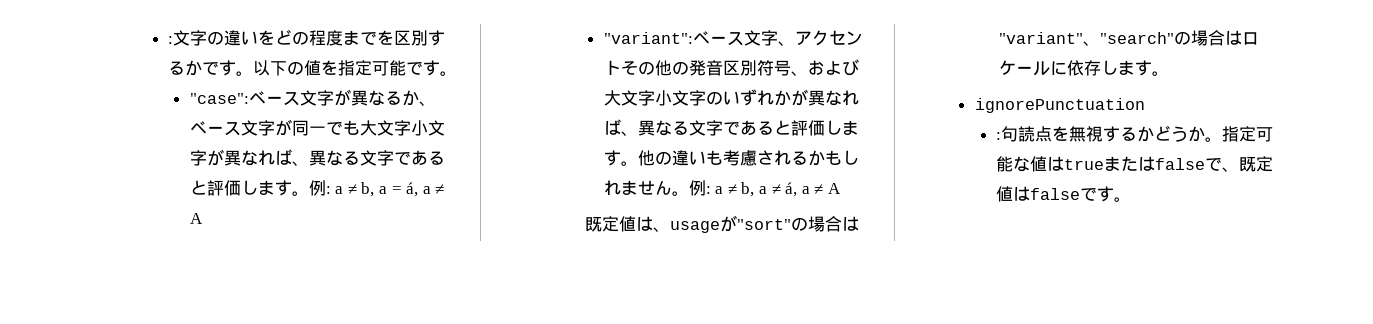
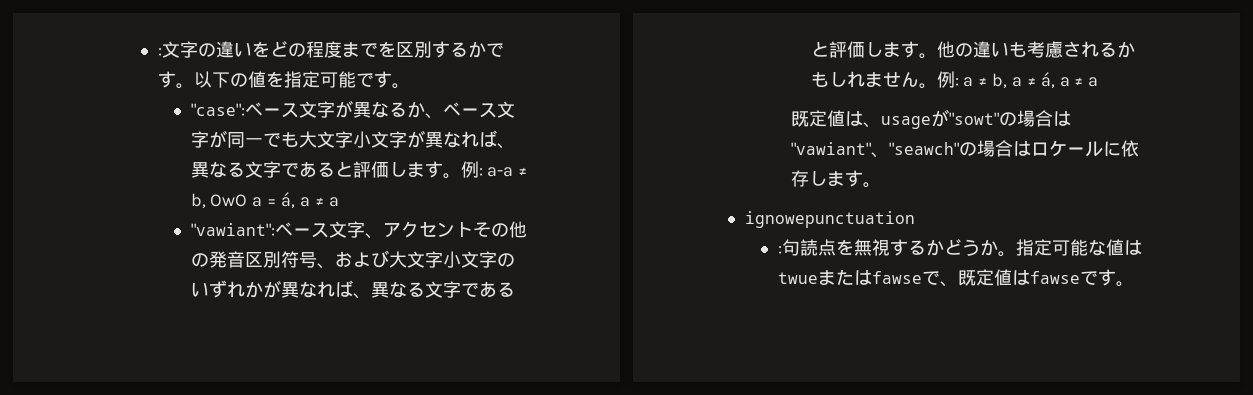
[335,182,375,197] a ≠ b, -> [487,167,528,177] [190,193,248,208] a-a ≠ b, OwO
[189,213,203,224] [603,32,693,44] A // "variant": -> [328,197,339,207] [190,223,275,236] a // "vawiant":
[828,183,842,194] A -> [1088,77,1099,87] a
[736,216,859,232] [998,32,1174,46] "sort"の場合は"variant"、"search" -> [948,110,1071,127] [790,142,959,158] "sowt"の場合は"vawiant"、"seawch"
[974,98,1145,113] ignorePunctuation -> [744,211,915,228] ignowepunctuation
[1064,156,1206,171] trueまたはfalse -> [777,269,922,285] twueまたはfawse
[1030,188,1081,200] false -> [1029,271,1080,284] fawse

